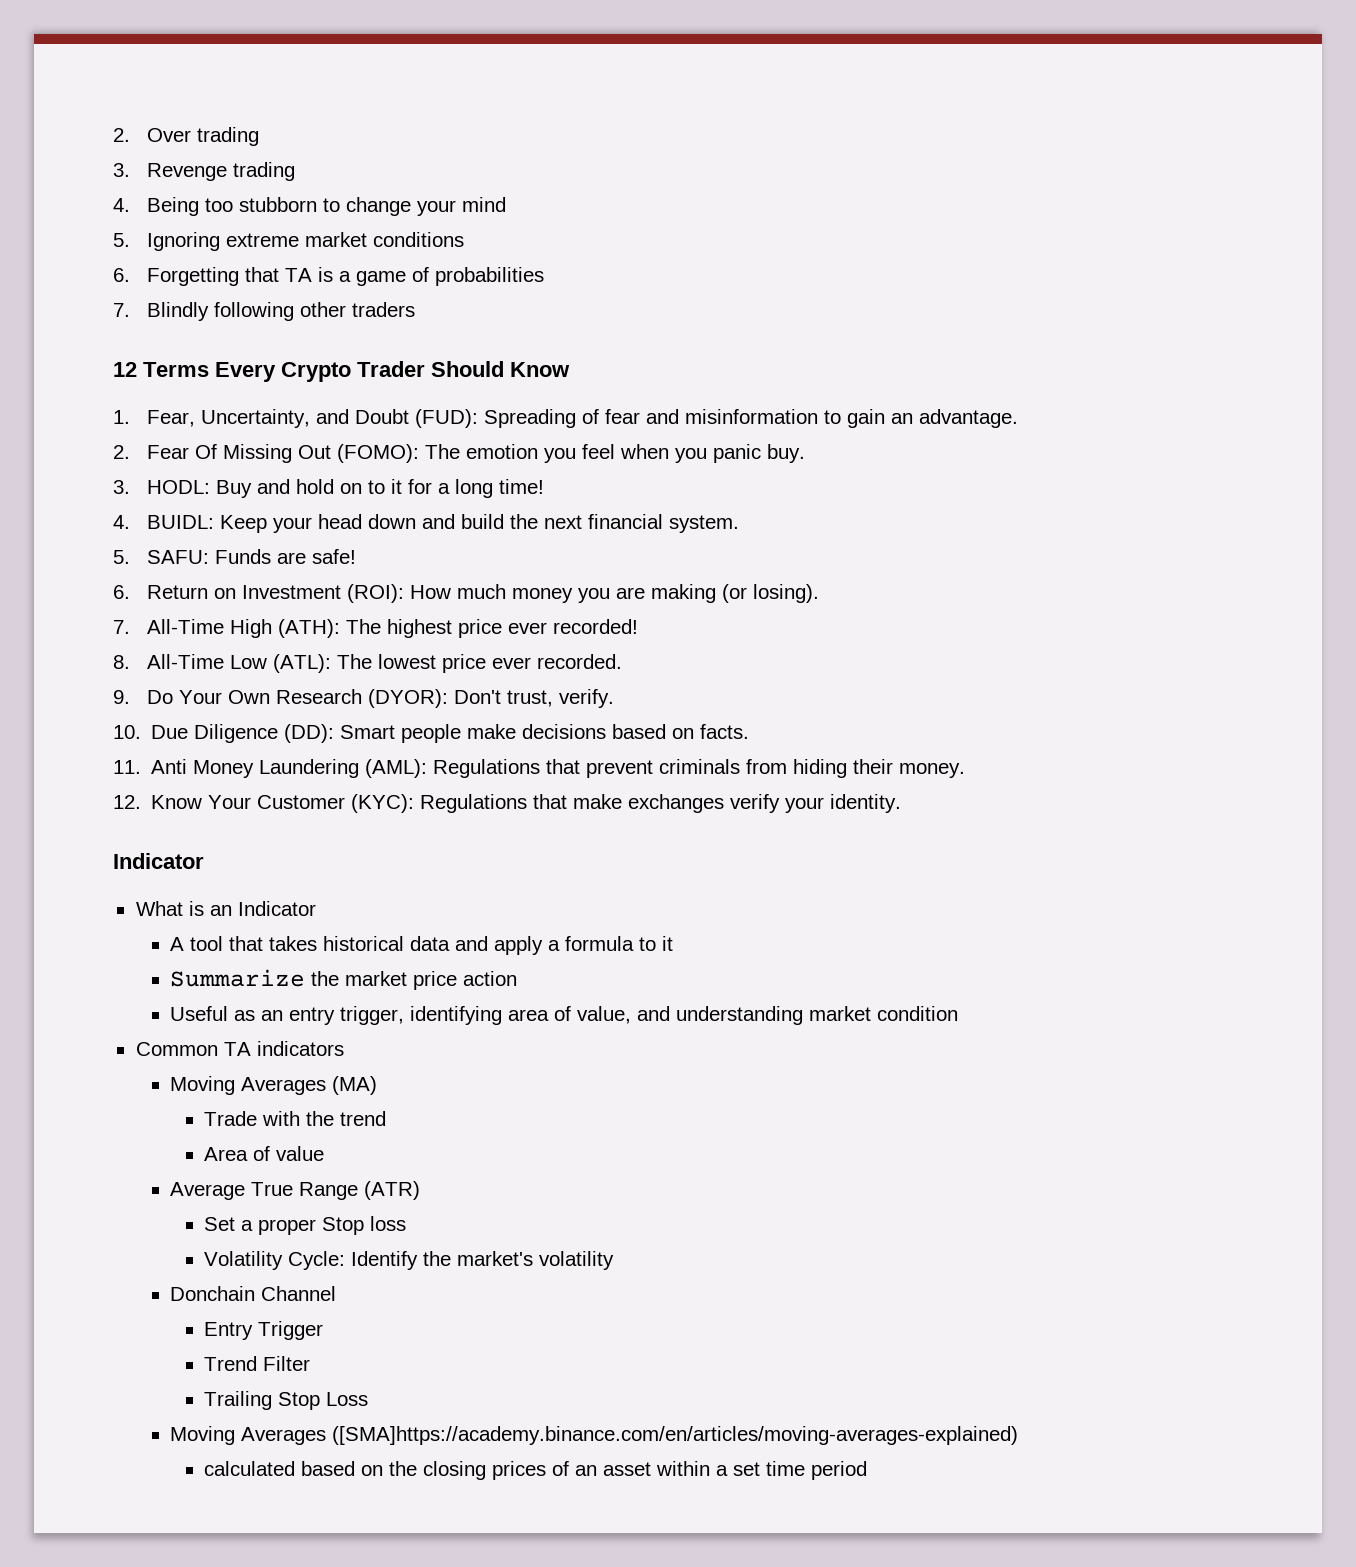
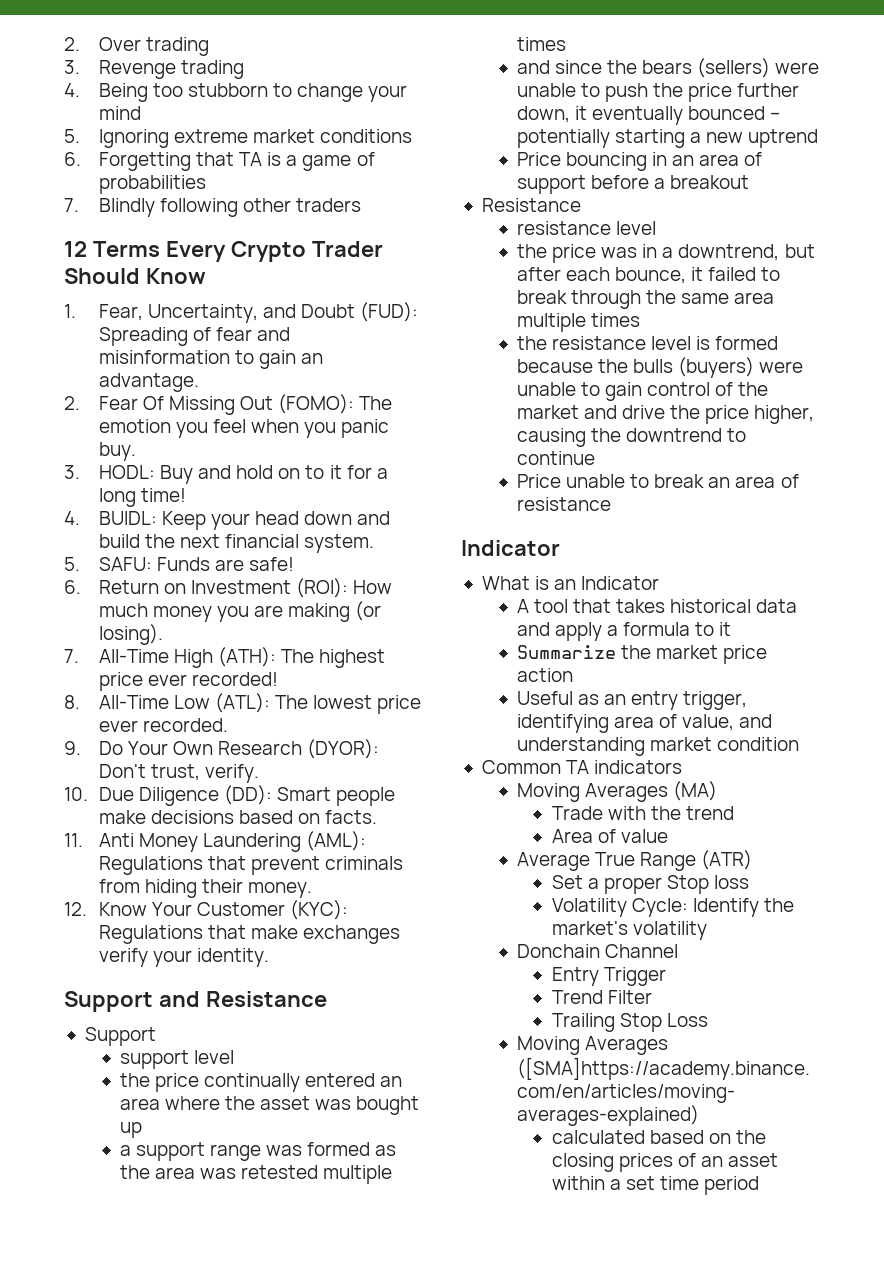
(902, 803) none -> [64,991,327,1012] [84,1027,156,1046] [119,1050,234,1069] [119,1073,403,1092] [119,1096,420,1115] [119,1122,142,1138] [119,1142,397,1161] [119,1165,393,1184] [516,37,566,51] [516,58,820,78] [516,83,800,102] [516,106,781,125] [516,129,819,148] [516,152,763,171] [516,175,750,194] [481,198,581,212] [516,221,656,235] [516,244,815,263] [516,267,781,284] [516,290,775,309] [516,313,640,332] [516,336,779,350] [516,357,804,378] [516,382,769,401] [516,405,815,424] [516,428,747,447] [516,451,595,465] [516,474,799,488] [516,497,611,511] // Support and Resistance // Support // support level // the price continually entered an area where the asset was bought up // a support range was formed as the area was retested multiple times // and since the bears (sellers) were unable to push the price further down, it eventually bounced – potentially starting a new uptrend // Price bouncing in an area of support before a breakout // Resistance // resistance level // the price was in a downtrend, but after each bounce, it failed to break through the same area multiple times // the resistance level is formed because the bulls (buyers) were unable to gain control of the market and drive the price higher, causing the downtrend to continue // Price unable to break an area of resistance

